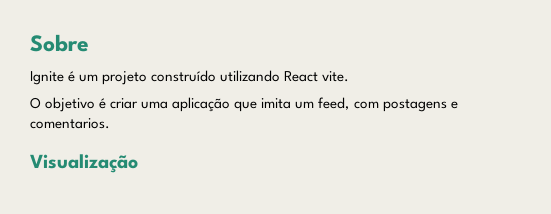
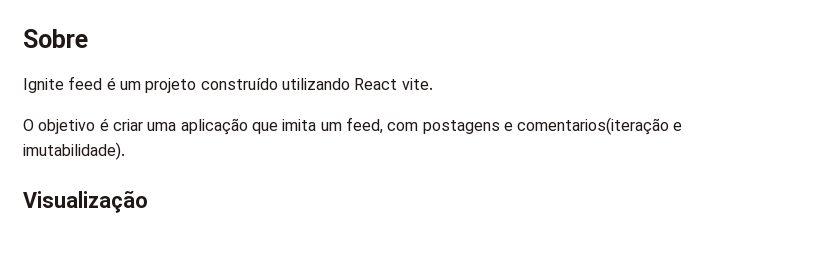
(64, 78) none -> [68,76,103,90] feed
[30,118,110,129] comentarios. -> [517,117,683,135] [23,142,125,160] comentarios(iteração e imutabilidade).

